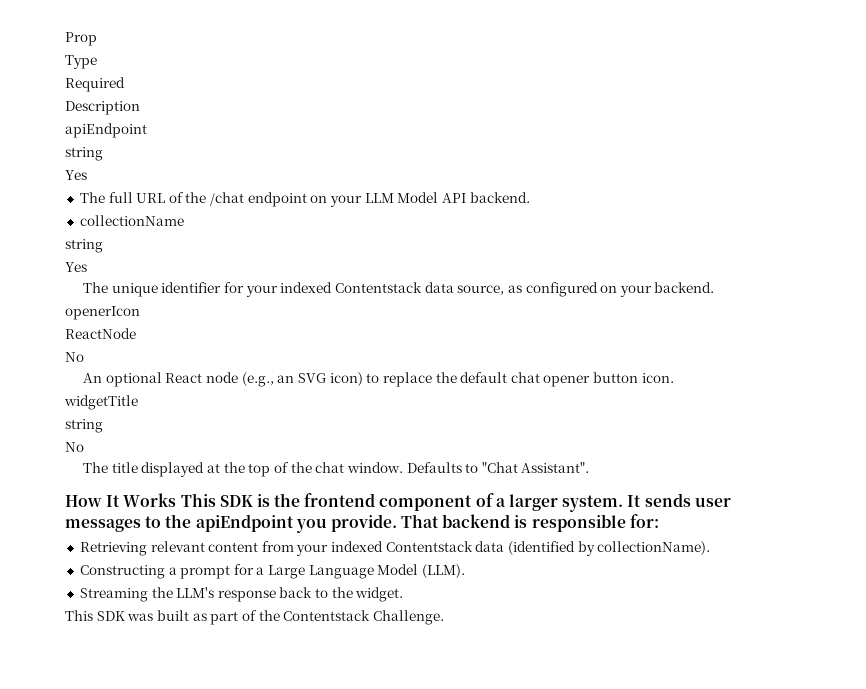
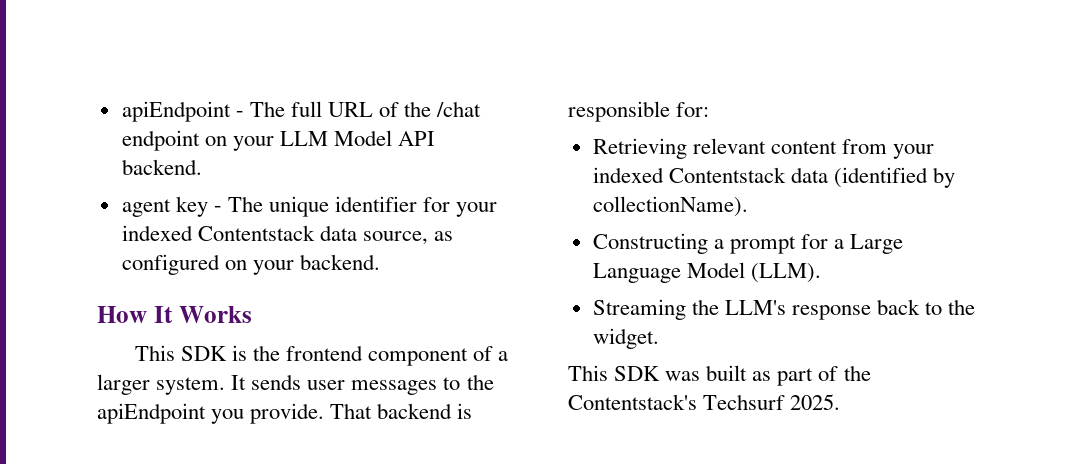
[65,32,97,46] [65,55,97,69] [65,77,125,92] [65,101,140,115] [65,123,147,138] [65,147,103,161] [65,170,87,180] Prop // Type // Required // Description // apiEndpoint // string // Yes // -> [121,101,244,122] apiEndpoint -
[79,215,184,226] [65,239,103,253] [65,262,87,272] collectionName // string // Yes // -> [121,196,222,217] agent key -
[65,306,140,320] [65,328,136,339] [65,352,84,362] [83,372,674,387] [64,395,138,410] [65,419,103,433] [65,442,84,452] [83,462,590,477] // openerIcon // ReactNode // No // An optional React node (e.g., an SVG icon) to replace the default chat opener button icon. // widgetTitle // string // No // The title displayed at the top of the chat window. Defaults to "Chat Assistant". -> (380, 262) none
(177, 500) none -> (252, 314) //
[283,610,444,625] Contentstack Challenge. -> [568,394,841,410] Contentstack's Techsurf 2025.

